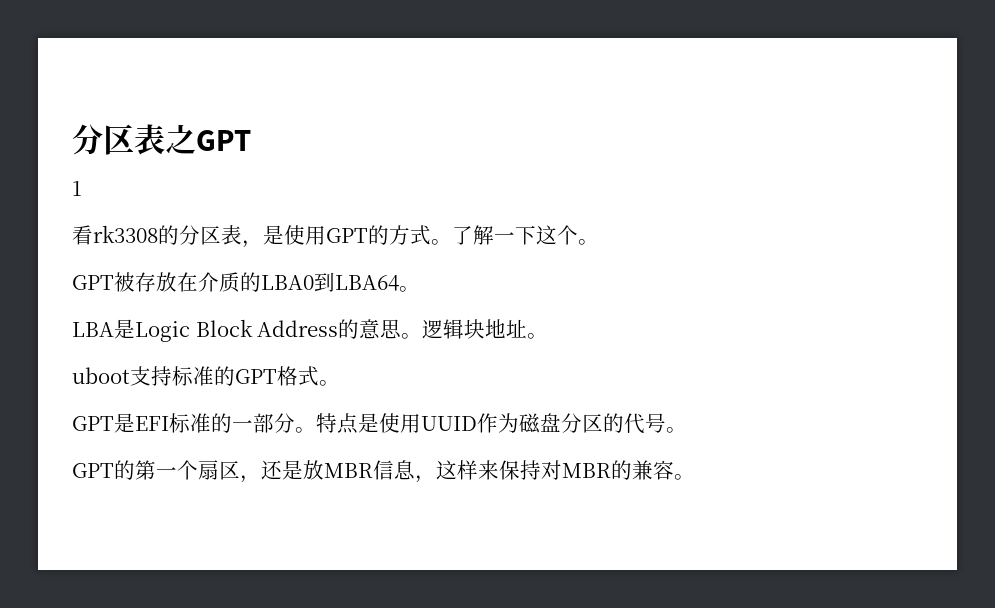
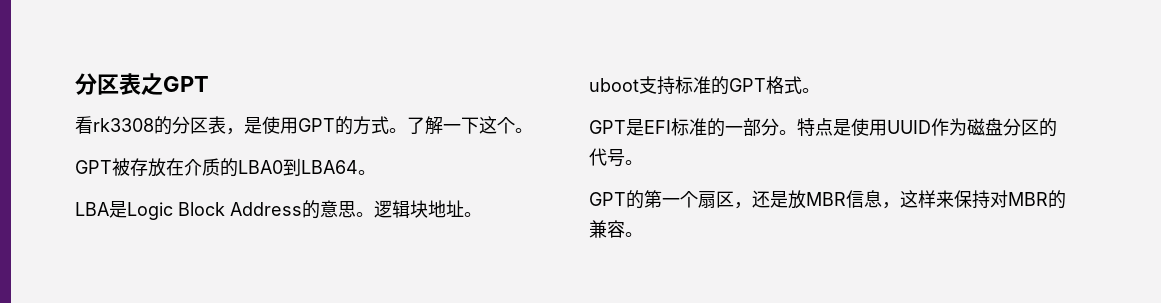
[72,181,82,196] // 1 -> (209, 84) none

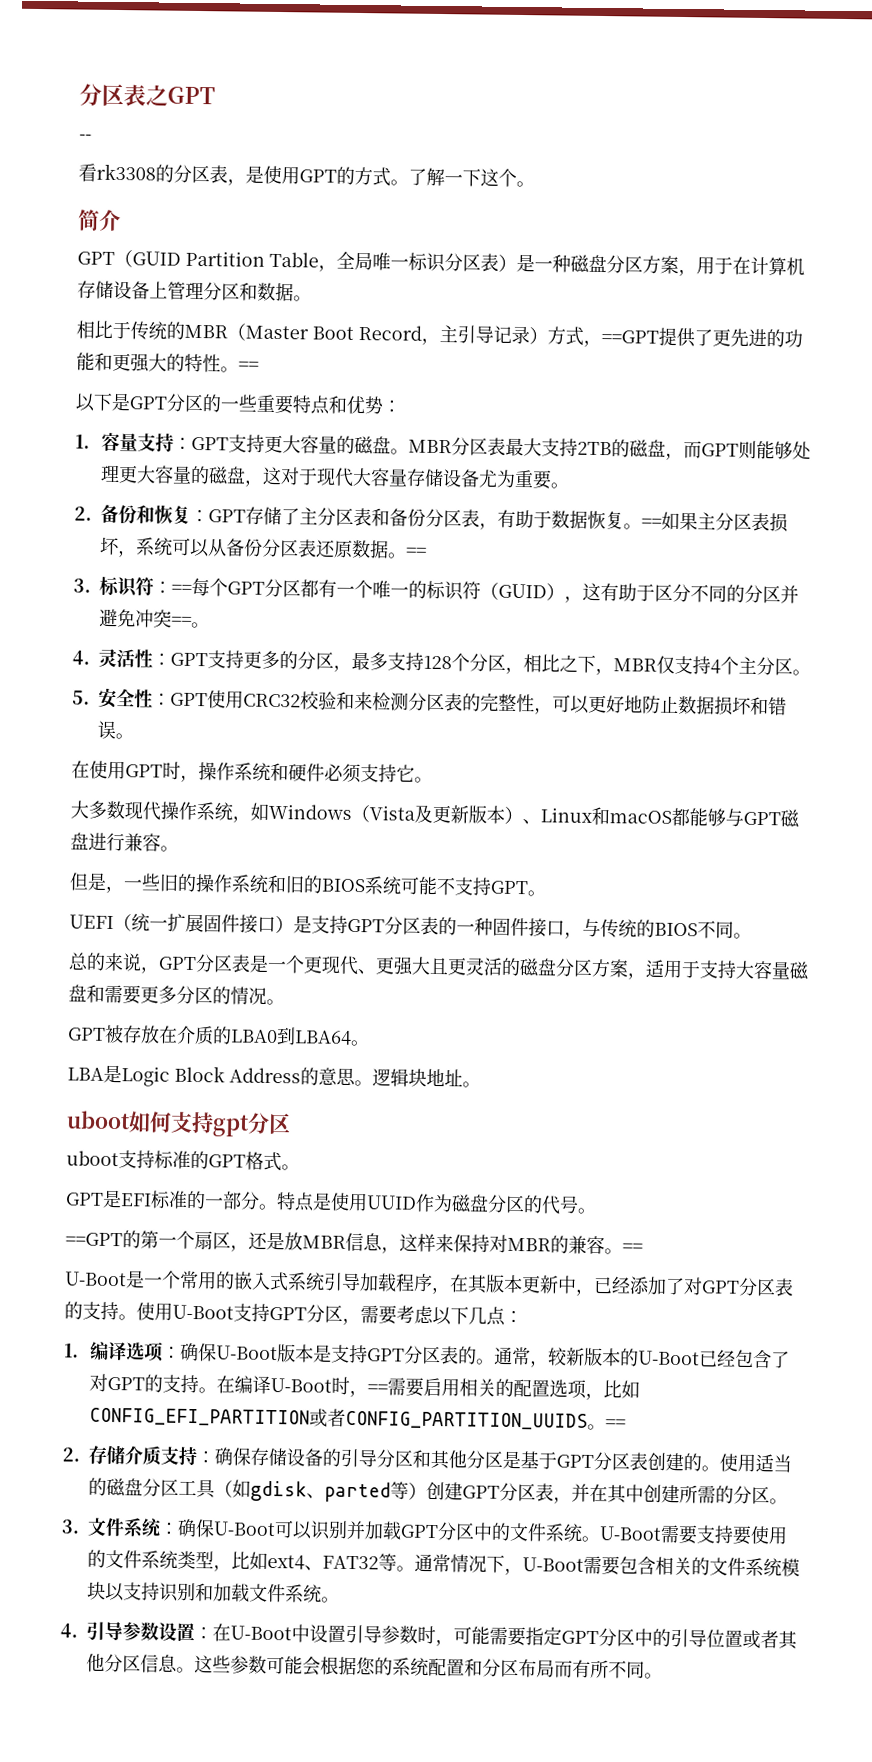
(209, 84) none -> [79,134,92,140] // --
(533, 130) none -> [78,209,121,232] [77,249,805,277] [77,280,312,302] [76,320,803,348] [76,352,259,373] [75,392,401,415] [75,432,812,461] [100,464,570,490] [74,504,789,533] [100,536,428,559] [73,576,800,604] [99,608,211,629] [72,648,812,676] [72,687,788,716] [97,720,135,740] [71,760,433,784] [70,800,800,829] [70,832,179,852] [69,872,546,897] [69,913,752,939] [68,952,810,981] [68,984,285,1006] // 简介 // GPT（GUID Partition Table，全局唯一标识分区表）是一种磁盘分区方案，用于在计算机存储设备上管理分区和数据。 // 相比于传统的MBR（Master Boot Record，主引导记录）方式，==GPT提供了更先进的功能和更强大的特性。== // 以下是GPT分区的一些重要特点和优势： // 1.容量支持：GPT支持更大容量的磁盘。MBR分区表最大支持2TB的磁盘，而GPT则能够处理更大容量的磁盘，这对于现代大容量存储设备尤为重要。 // 2.备份和恢复：GPT存储了主分区表和备份分区表，有助于数据恢复。==如果主分区表损坏，系统可以从备份分区表还原数据。== // 3.标识符：==每个GPT分区都有一个唯一的标识符（GUID），这有助于区分不同的分区并避免冲突==。 // 4.灵活性：GPT支持更多的分区，最多支持128个分区，相比之下，MBR仅支持4个主分区。 // 5.安全性：GPT使用CRC32校验和来检测分区表的完整性，可以更好地防止数据损坏和错误。 // 在使用GPT时，操作系统和硬件必须支持它。 // 大多数现代操作系统，如Windows（Vista及更新版本）、Linux和macOS都能够与GPT磁盘进行兼容。 // 但是，一些旧的操作系统和旧的BIOS系统可能不支持GPT。 // UEFI（统一扩展固件接口）是支持GPT分区表的一种固件接口，与传统的BIOS不同。 // 总的来说，GPT分区表是一个更现代、更强大且更灵活的磁盘分区方案，适用于支持大容量磁盘和需要更多分区的情况。
(482, 214) none -> [66,1110,291,1137] // uboot如何支持gpt分区
[589,192,626,206] GPT -> [65,1232,123,1247] ==GPT
(643, 234) none -> [622,1243,643,1253] [64,1270,794,1297] [64,1301,523,1326] [64,1341,791,1369] [89,1373,641,1401] [89,1407,627,1431] [62,1444,793,1473] [88,1477,789,1505] [61,1517,789,1545] [87,1549,801,1577] [87,1581,341,1603] [60,1621,799,1650] [86,1653,664,1679] == // U-Boot是一个常用的嵌入式系统引导加载程序，在其版本更新中，已经添加了对GPT分区表的支持。使用U-Boot支持GPT分区，需要考虑以下几点： // 1.编译选项：确保U-Boot版本是支持GPT分区表的。通常，较新版本的U-Boot已经包含了对GPT的支持。在编译U-Boot时，==需要启用相关的配置选项，比如CONFIG_EFI_PARTITION或者CONFIG_PARTITION_UUIDS。== // 2.存储介质支持：确保存储设备的引导分区和其他分区是基于GPT分区表创建的。使用适当的磁盘分区工具（如gdisk、parted等）创建GPT分区表，并在其中创建所需的分区。 // 3.文件系统：确保U-Boot可以识别并加载GPT分区中的文件系统。U-Boot需要支持要使用的文件系统类型，比如ext4、FAT32等。通常情况下，U-Boot需要包含相关的文件系统模块以支持识别和加载文件系统。 // 4.引导参数设置：在U-Boot中设置引导参数时，可能需要指定GPT分区中的引导位置或者其他分区信息。这些参数可能会根据您的系统配置和分区布局而有所不同。

